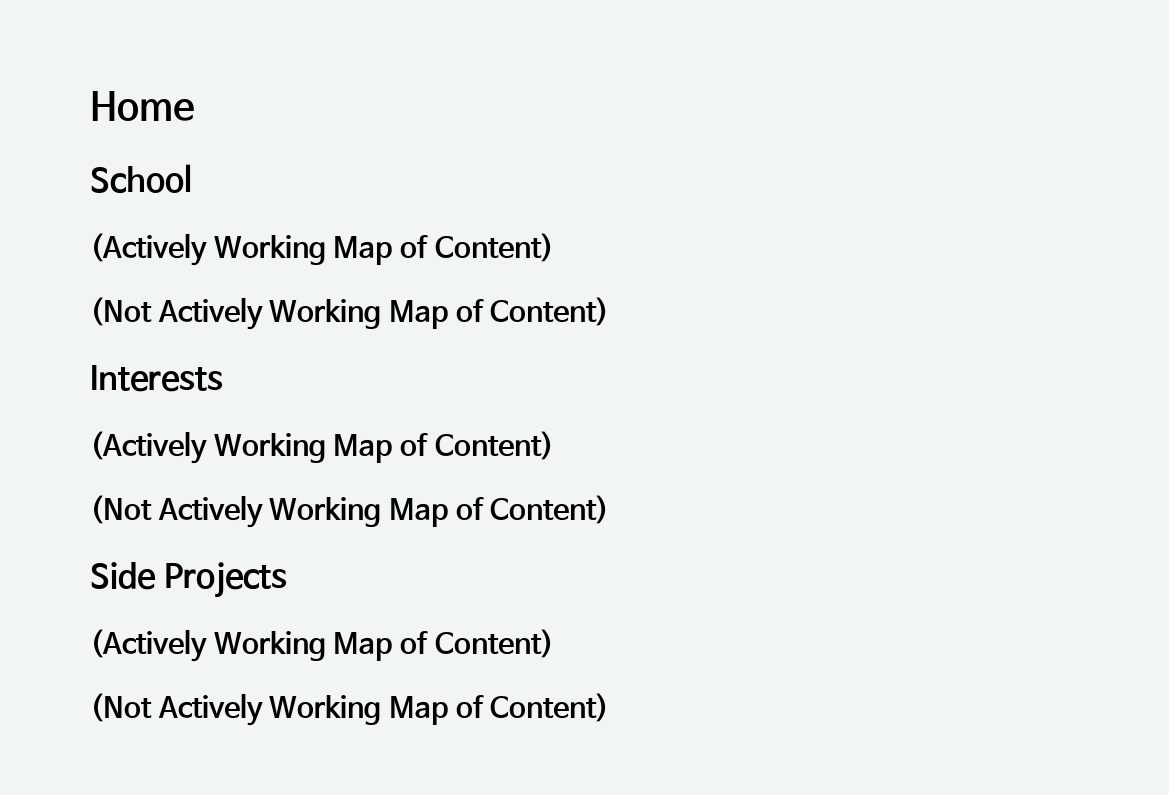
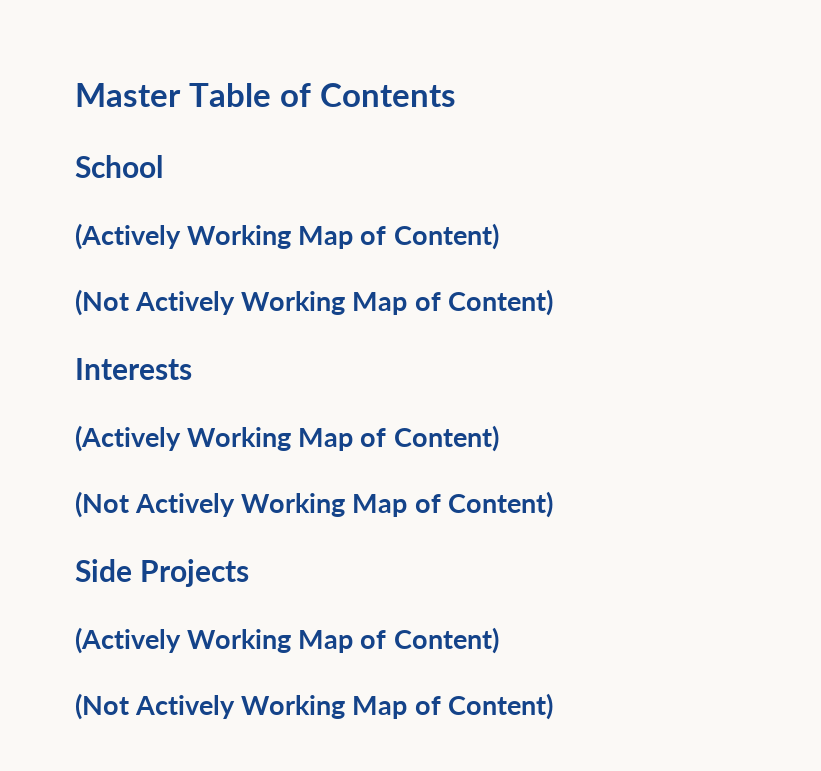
[90,91,194,121] Home -> [75,83,456,107] Master Table of Contents

